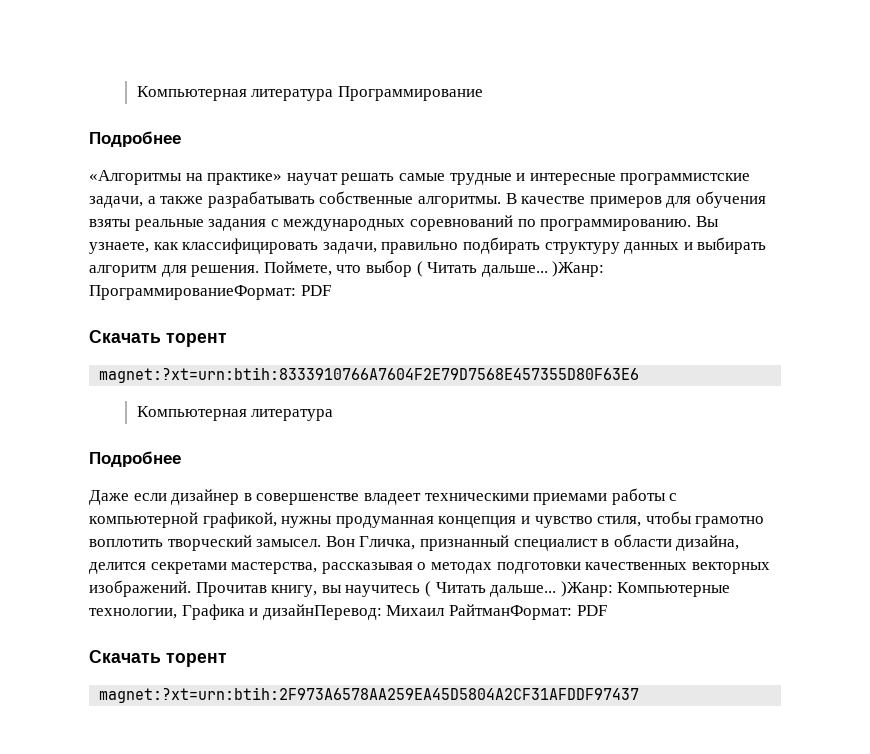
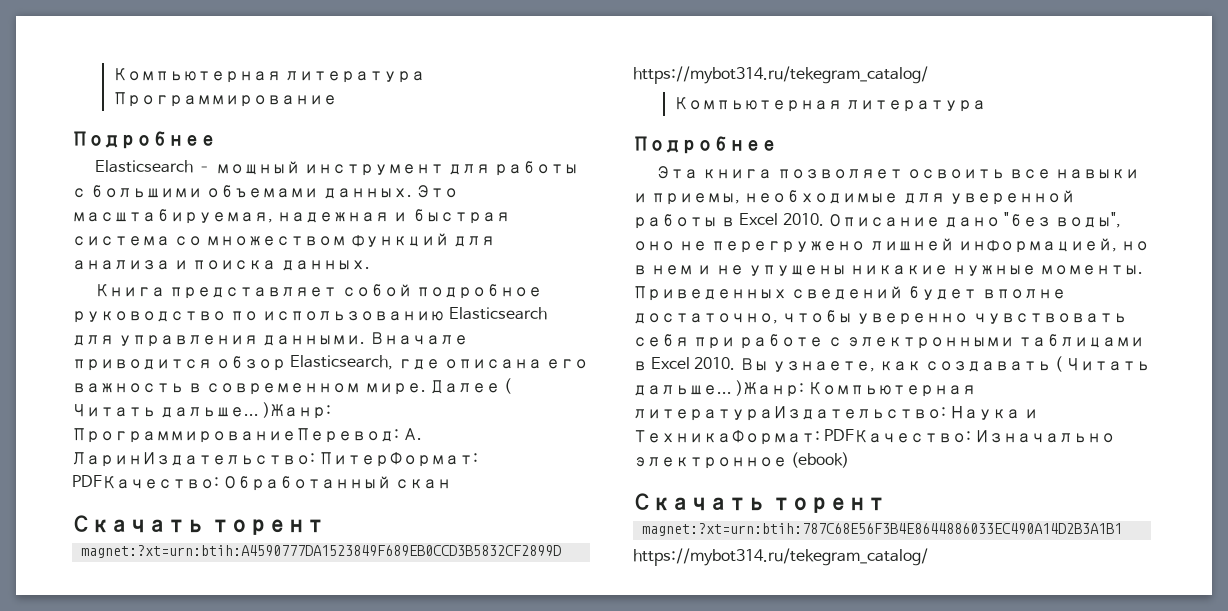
[89,170,751,185] [89,191,766,208] [89,215,719,231] [89,237,767,254] [89,260,605,277] [89,285,331,300] [89,330,227,347] [99,367,640,383] «Алгоритмы на практике» научат решать самые трудные и интересные программистские задачи, а также разрабатывать собственные алгоритмы. В качестве примеров для обучения взяты реальные задания с международных соревнований по программированию. Вы узнаете, как классифицировать задачи, правильно подбирать структуру данных и выбирать алгоритм для решения. Поймете, что выбор ( Читать дальше... )Жанр: ПрограммированиеФормат: PDF // Скачать торент // magnet:?xt=urn:btih:8333910766A7604F2E79D7568E457355D80F63E6 -> [95,160,579,176] [72,185,458,199] [72,209,510,224] [72,233,495,247] [72,260,370,271] [95,284,542,299] [72,307,547,323] [72,332,468,347] [72,355,588,371] [72,378,511,395] [72,402,332,419] [72,428,423,443] [72,452,479,467] [72,475,452,491] [72,515,325,535] [81,545,562,558] [633,66,928,84] Elasticsearch – мощный инструмент для работы с большими объемами данных. Это масштабируемая, надежная и быстрая система со множеством функций для анализа и поиска данных. // Книга представляет собой подробное руководство по использованию Elasticsearch для управления данными. Вначале приводится обзор Elasticsearch, где описана его важность в современном мире. Далее ( Читать дальше... )Жанр: ПрограммированиеПеревод: А. ЛаринИздательство: ПитерФормат: PDFКачество: Обработанный скан // Скачать торент // magnet:?xt=urn:btih:A4590777DA1523849F689EB0CCD3B5832CF2899D // https://mybot314.ru/tekegram_catalog/
[89,488,678,505] [89,511,765,528] [89,534,740,551] [89,562,770,574] [89,580,731,597] [89,604,607,620] [89,650,227,667] [99,687,640,703] Даже если дизайнер в совершенстве владеет техническими приемами работы с компьютерной графикой, нужны продуманная концепция и чувство стиля, чтобы грамотно воплотить творческий замысел. Вон Гличка, признанный специалист в области дизайна, делится секретами мастерства, рассказывая о методах подготовки качественных векторных изображений. Прочитав книгу, вы научитесь ( Читать дальше... )Жанр: Компьютерные технологии, Графика и дизайнПеревод: Михаил РайтманФормат: PDF // Скачать торент // magnet:?xt=urn:btih:2F973A6578AA259EA45D5804A2CF31AFDDF97437 -> [656,166,1140,179] [633,190,1075,205] [633,212,1122,229] [633,238,1149,253] [633,265,1144,276] [633,286,1066,301] [633,310,1127,325] [633,334,1144,349] [633,356,1151,372] [633,380,977,397] [633,405,1039,421] [633,429,1116,445] [633,452,850,469] [633,493,886,513] [642,523,1123,536] [633,548,928,566] Эта книга позволяет освоить все навыки и приемы, необходимые для уверенной работы в Excel 2010. Описание дано "без воды", оно не перегружено лишней информацией, но в нем и не упущены никакие нужные моменты. Приведенных сведений будет вполне достаточно, чтобы уверенно чувствовать себя при работе с электронными таблицами в Excel 2010. Вы узнаете, как создавать ( Читать дальше... )Жанр: Компьютерная литератураИздательство: Наука и ТехникаФормат: PDFКачество: Изначально электронное (ebook) // Скачать торент // magnet:?xt=urn:btih:787C68E56F3B4E8644886033EC490A14D2B3A1B1 // https://mybot314.ru/tekegram_catalog/

